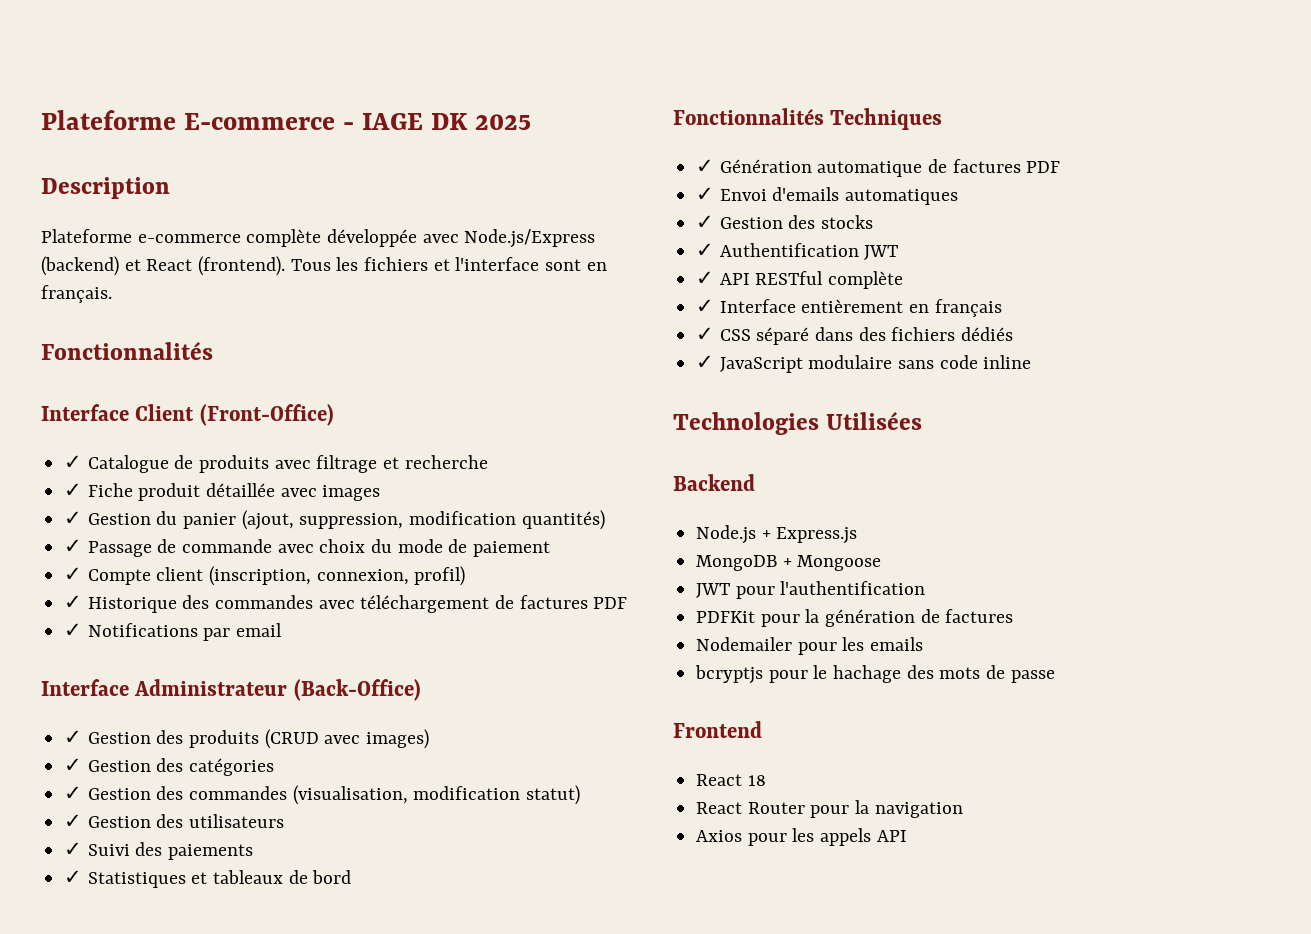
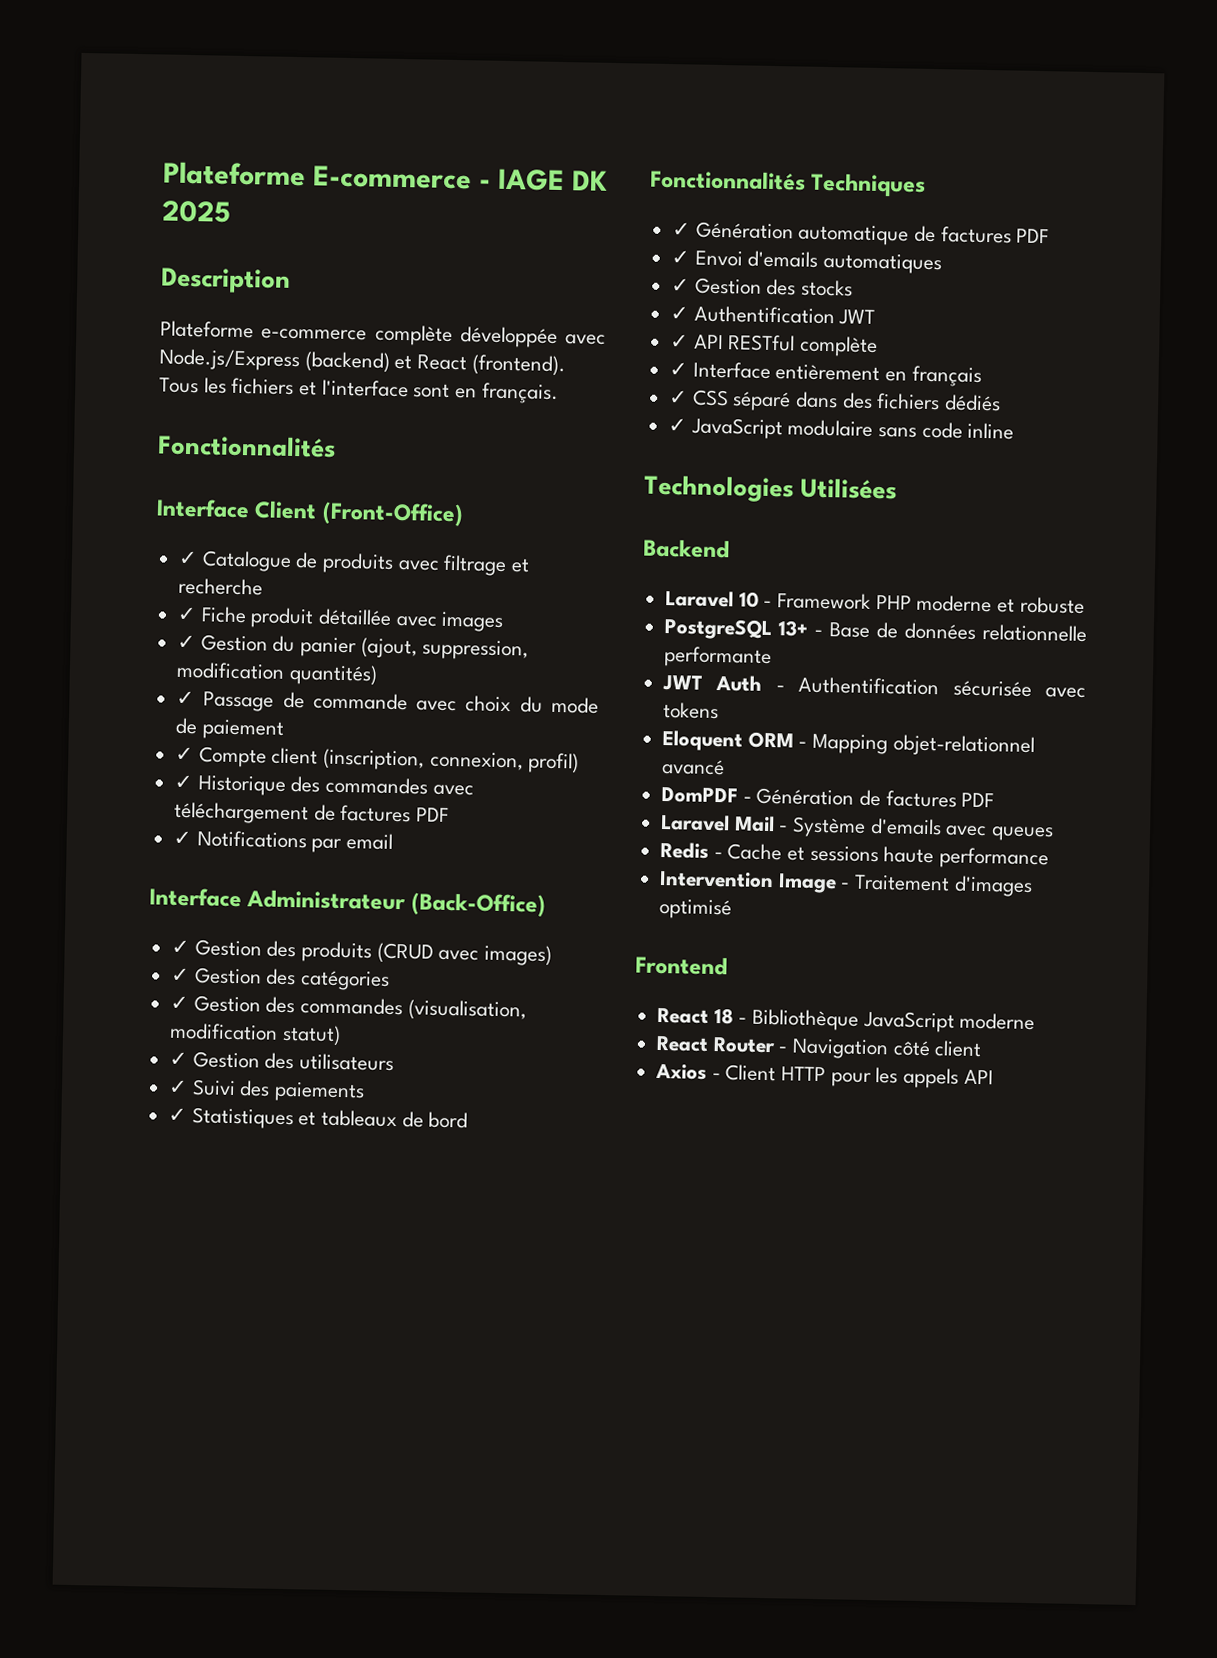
[696,525,858,544] [696,555,882,571] [696,581,926,599] [696,609,1014,627] [696,637,924,655] [695,665,1055,684] [673,721,762,738] [696,774,766,786] [696,800,963,818] [696,830,743,842] Node.js + Express.js // MongoDB + Mongoose // JWT pour l'authentification // PDFKit pour la génération de factures // Nodemailer pour les emails // bcryptjs pour le hachage des mots de passe // Frontend // React 18 // React Router pour la navigation // Axios -> [665,590,1085,614] [664,618,1087,642] [664,646,773,669] [662,674,1086,698] [663,702,720,720] [662,730,1035,758] [662,759,726,776] [661,786,995,808] [660,813,1055,842] [660,841,1050,870] [659,870,1033,897] [659,898,733,920] [635,955,728,976] [657,1007,1036,1033] [656,1035,983,1060] [655,1063,827,1082] Laravel 10 - Framework PHP moderne et robuste // PostgreSQL 13+ - Base de données relationnelle performante // JWT Auth - Authentification sécurisée avec tokens // Eloquent ORM - Mapping objet-relationnel avancé // DomPDF - Génération de factures PDF // Laravel Mail - Système d'emails avec queues // Redis - Cache et sessions haute performance // Intervention Image - Traitement d'images optimisé // Frontend // React 18 - Bibliothèque JavaScript moderne // React Router - Navigation côté client // Axios - Client HTTP

